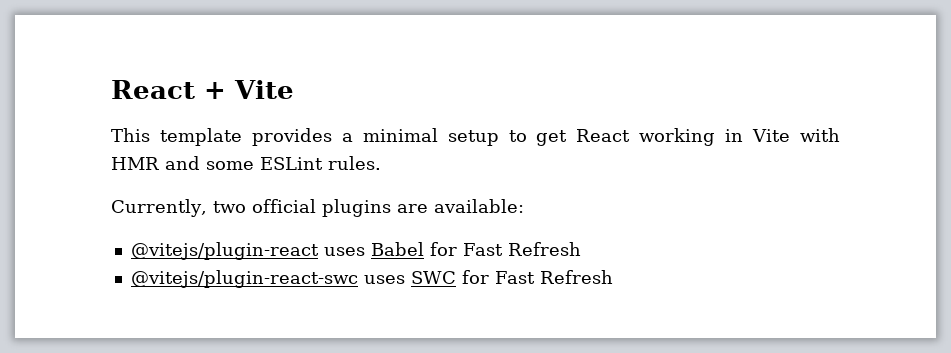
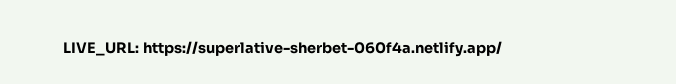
[111,80,294,99] [111,128,840,146] [111,156,381,170] [111,199,524,217] [130,242,581,260] [130,270,613,288] React + Vite // This template provides a minimal setup to get React working in Vite with HMR and some ESLint rules. // Currently, two official plugins are available: // @vitejs/plugin-react uses Babel for Fast Refresh // @vitejs/plugin-react-swc uses SWC for Fast Refresh -> [63,41,502,57] LIVE_URL: https://superlative-sherbet-060f4a.netlify.app/

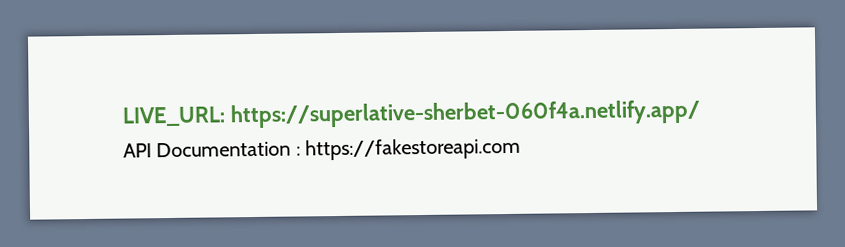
(502, 49) none -> [123,137,522,161] // API Documentation : https://fakestoreapi.com

